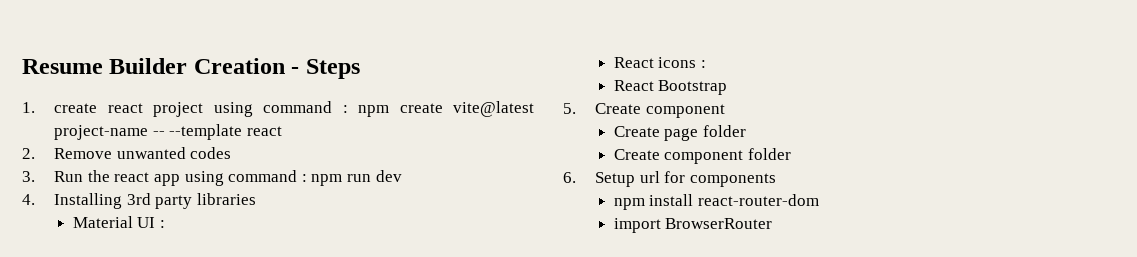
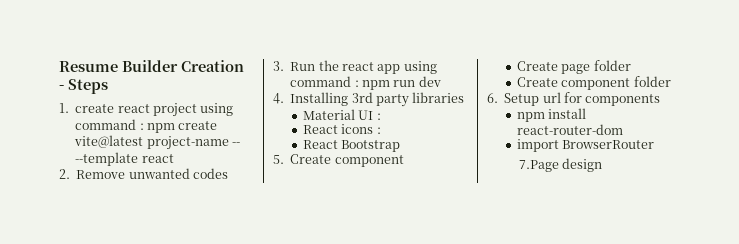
(773, 223) none -> [519,158,603,172] // 7.Page design

